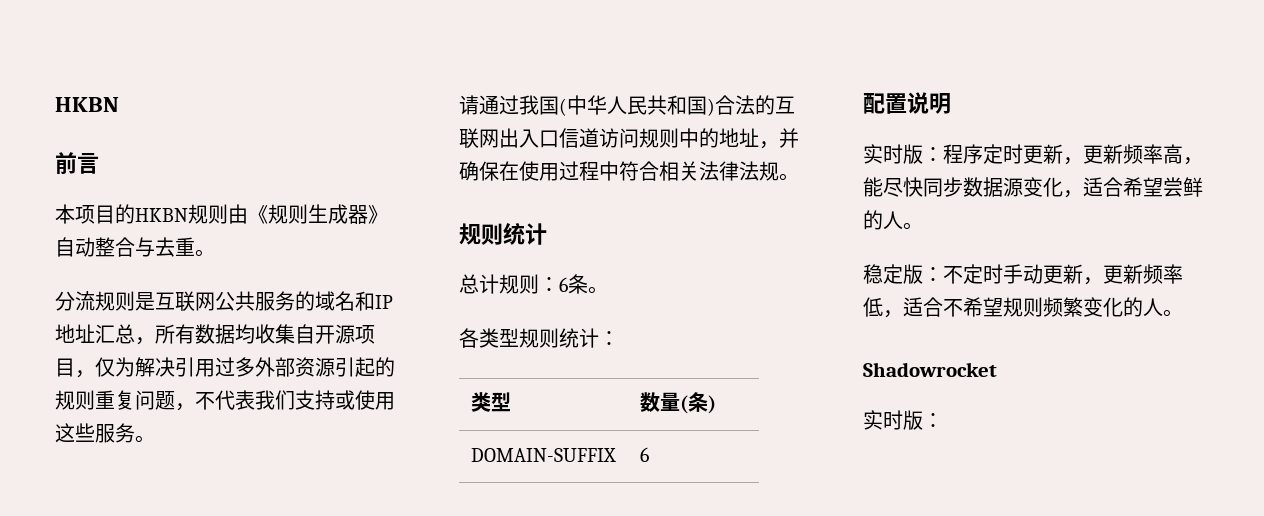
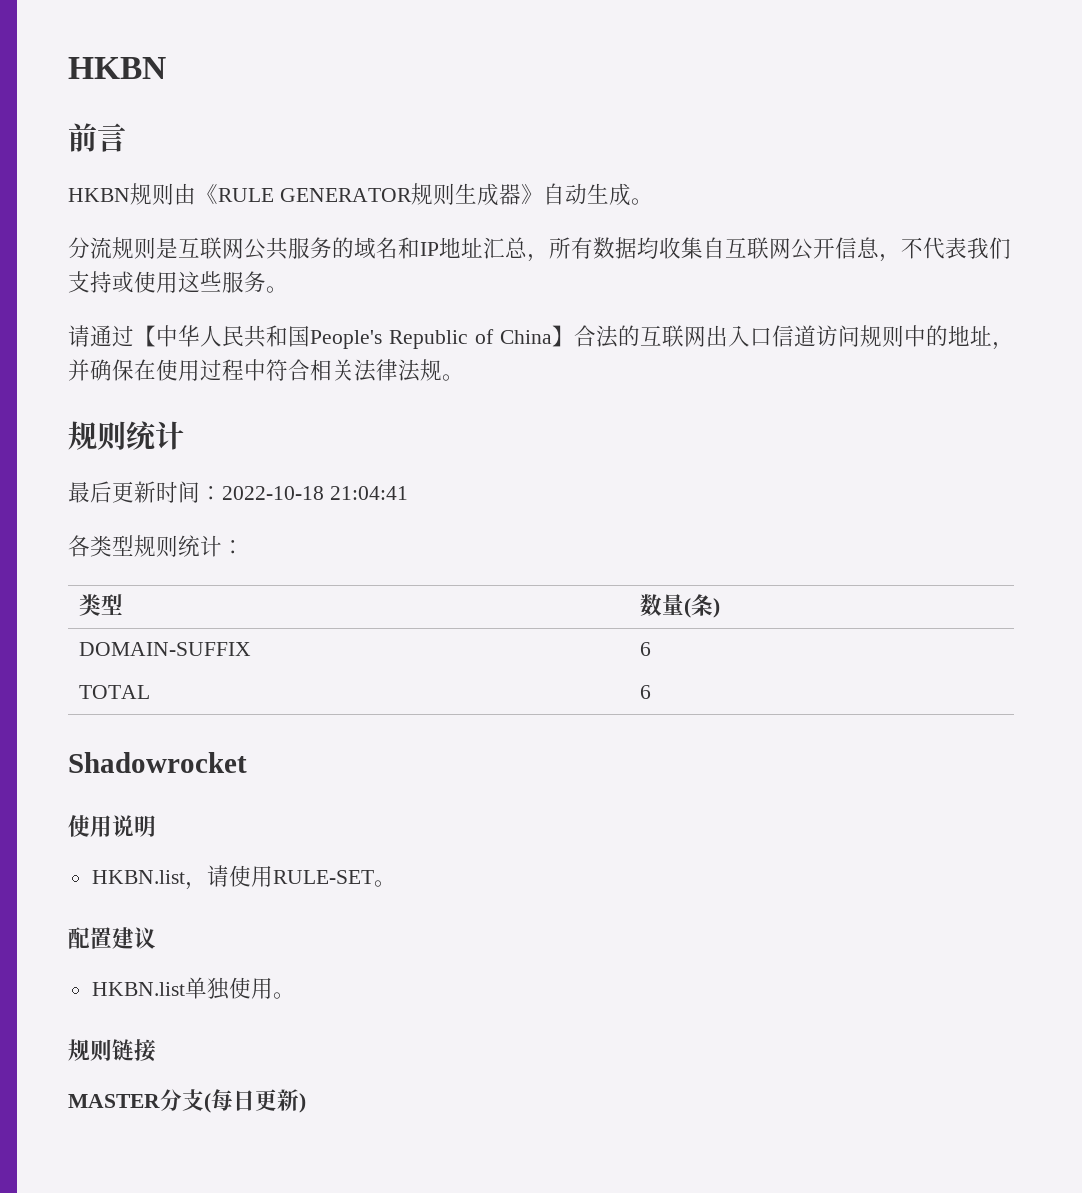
[55,204,135,224] 本项目的 -> (126, 137) none
(268, 214) none -> [218,188,412,202] RULE GENERATOR
[95,237,195,257] 整合与去重 -> [586,183,631,206] 生成
[315,324,375,344] [55,357,395,378] [55,390,175,410] 开源项目，仅为解决引用过多外部资源引起的规则重复问题 -> [725,237,879,260] 互联网公开信息
[519,95,567,116] 我国( -> [134,325,156,347] 【
[707,98,715,116] ) -> [310,325,574,349] People's Republic of China】
[459,274,608,294] 总计规则：6条。 -> [68,481,408,503] 最后更新时间：2022-10-18 21:04:41
[863,92,951,114] [863,144,1203,165] [863,177,1203,198] [863,210,923,230] [863,264,1183,285] [863,297,1183,318] [863,362,997,377] [863,410,943,430] // 配置说明 // 实时版：程序定时更新，更新频率高，能尽快同步数据源变化，适合希望尝鲜的人。 // 稳定版：不定时手动更新，更新频率低，适合不希望规则频繁变化的人。 // Shadowrocket // 实时版： -> [79,685,151,699] [640,685,652,699] [68,752,247,773] [68,815,156,837] [91,865,396,890] [68,927,156,949] [91,977,295,1000] [68,1039,156,1062] [68,1089,306,1113] // TOTAL | 6 // Shadowrocket // 使用说明 // HKBN.list，请使用RULE-SET。 // 配置建议 // HKBN.list单独使用。 // 规则链接 // MASTER分支(每日更新)

